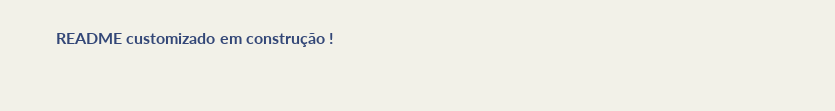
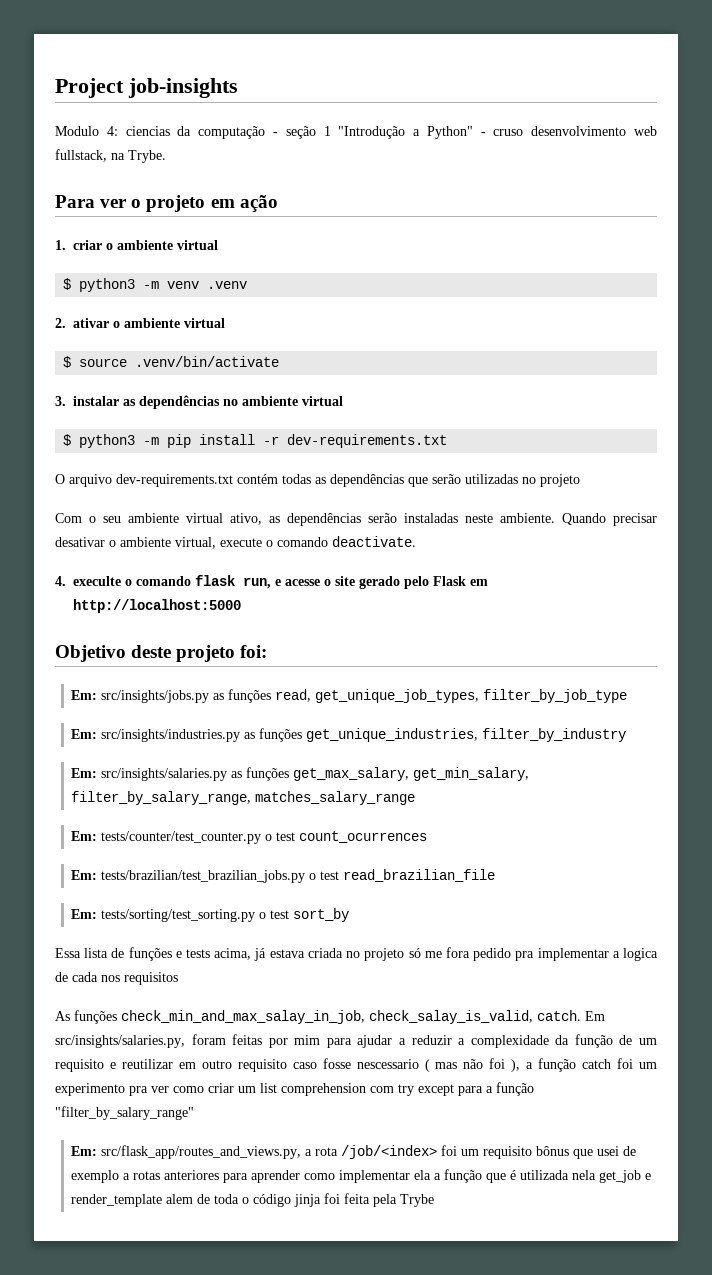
[56,33,335,47] README customizado em construção ! -> [55,78,238,98] [55,126,657,139] [55,149,166,163] [55,195,278,212] [55,240,218,250] [63,278,248,292] [55,318,225,328] [63,356,280,368] [55,395,343,409] [63,434,448,448] [55,474,580,487] [55,513,657,526] [55,536,416,549] [55,575,488,589] [73,599,241,613] [55,645,268,662] [71,689,628,703] [71,728,627,742] [71,767,530,781] [71,791,416,805] [71,831,428,844] [71,869,496,883] [71,908,350,922] [55,947,659,961] [55,972,178,985] [55,1010,605,1024] [55,1034,657,1048] [55,1058,658,1072] [55,1082,534,1096] [55,1106,194,1120] [71,1145,637,1159] [71,1169,652,1183] [71,1193,435,1207] Project job-insights // Modulo 4: ciencias da computação - seção 1 "Introdução a Python" - cruso desenvolvimento web fullstack, na Trybe. // Para ver o projeto em ação // 1. criar o ambiente virtual // $ python3 -m venv .venv // 2. ativar o ambiente virtual // $ source .venv/bin/activate // 3. instalar as dependências no ambiente virtual // $ python3 -m pip install -r dev-requirements.txt // O arquivo dev-requirements.txt contém todas as dependências que serão utilizadas no projeto // Com o seu ambiente virtual ativo, as dependências serão instaladas neste ambiente. Quando precisar desativar o ambiente virtual, execute o comando deactivate. // 4. execulte o comando flask run, e acesse o site gerado pelo Flask em http://localhost:5000 // Objetivo deste projeto foi: // Em: src/insights/jobs.py as funções read, get_unique_job_types, filter_by_job_type // Em: src/insights/industries.py as funções get_unique_industries, filter_by_industry // Em: src/insights/salaries.py as funções get_max_salary, get_min_salary, filter_by_salary_range, matches_salary_range // Em: tests/counter/test_counter.py o test count_ocurrences // Em: tests/brazilian/test_brazilian_jobs.py o test read_brazilian_file // Em: tests/sorting/test_sorting.py o test sort_by // Essa lista de funções e tests acima, já estava criada no projeto só me fora pedido pra implementar a logica de cada nos requisitos // As funções check_min_and_max_salay_in_job, check_salay_is_valid, catch. Em src/insights/salaries.py, foram feitas por mim para ajudar a reduzir a complexidade da função de um requisito e reutilizar em outro requisito caso fosse nescessario ( mas não foi ), a função catch foi um experimento pra ver como criar um list comprehension com try except para a função "filter_by_salary_range" // Em: src/flask_app/routes_and_views.py, a rota /job/<index> foi um requisito bônus que usei de exemplo a rotas anteriores para aprender como implementar ela a função que é utilizada nela get_job e render_template alem de toda o código jinja foi feita pela Trybe

